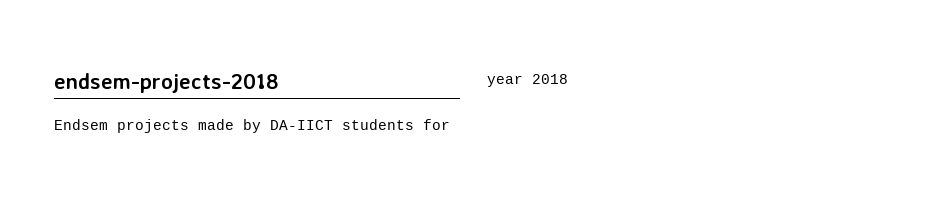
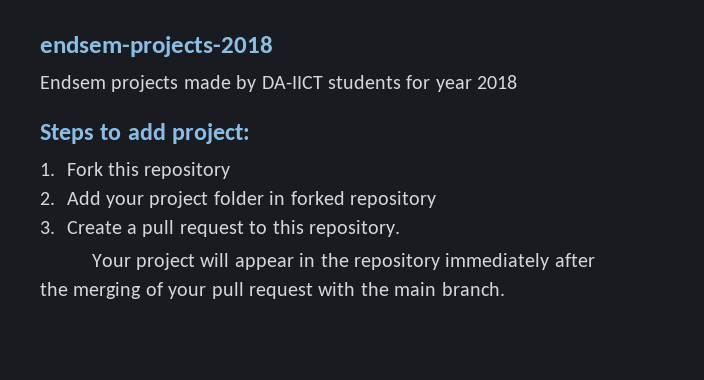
(568, 79) none -> [40,123,251,144] [40,162,231,179] [40,191,436,208] [40,220,400,237] [91,253,595,270] [40,282,505,299] // Steps to add project: // 1. Fork this repository // 2. Add your project folder in forked repository // 3. Create a pull request to this repository. // Your project will appear in the repository immediately after the merging of your pull request with the main branch.

